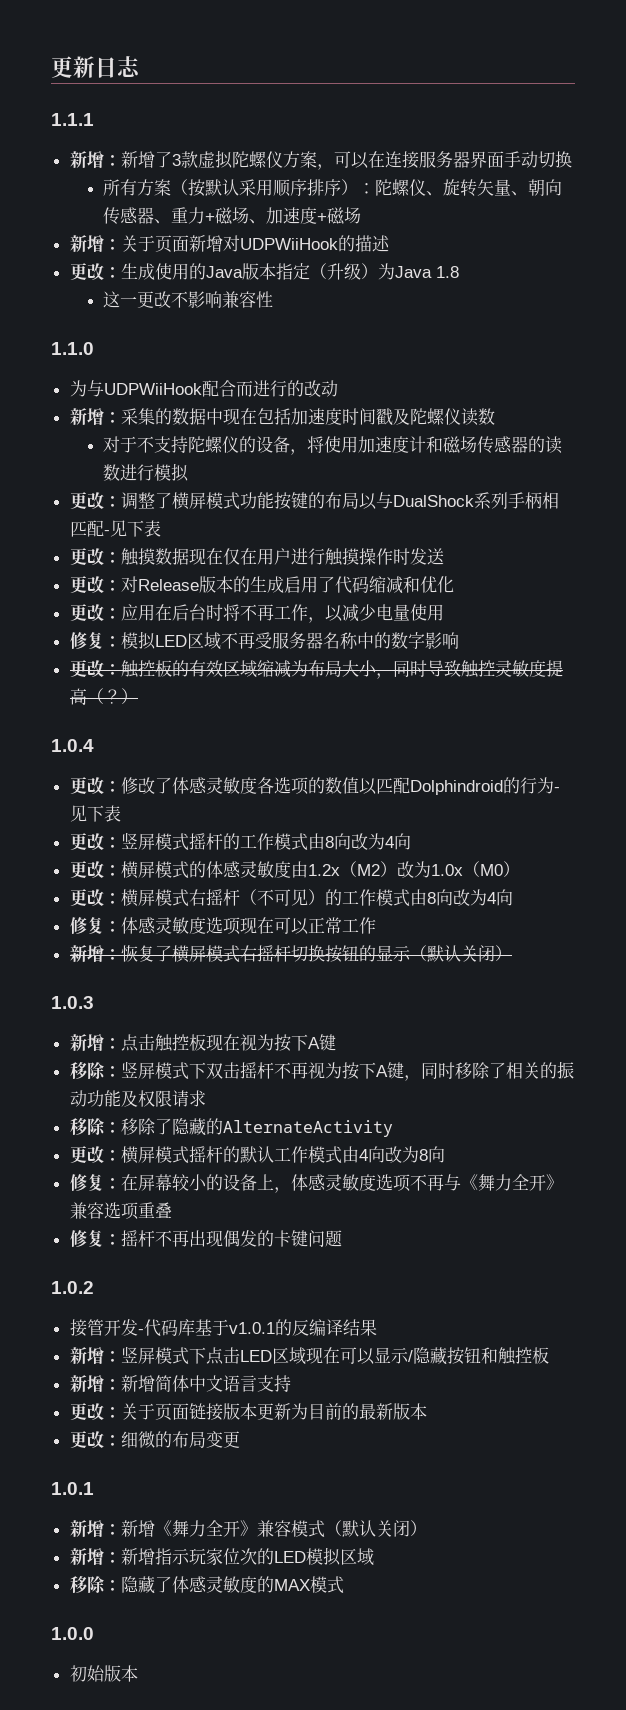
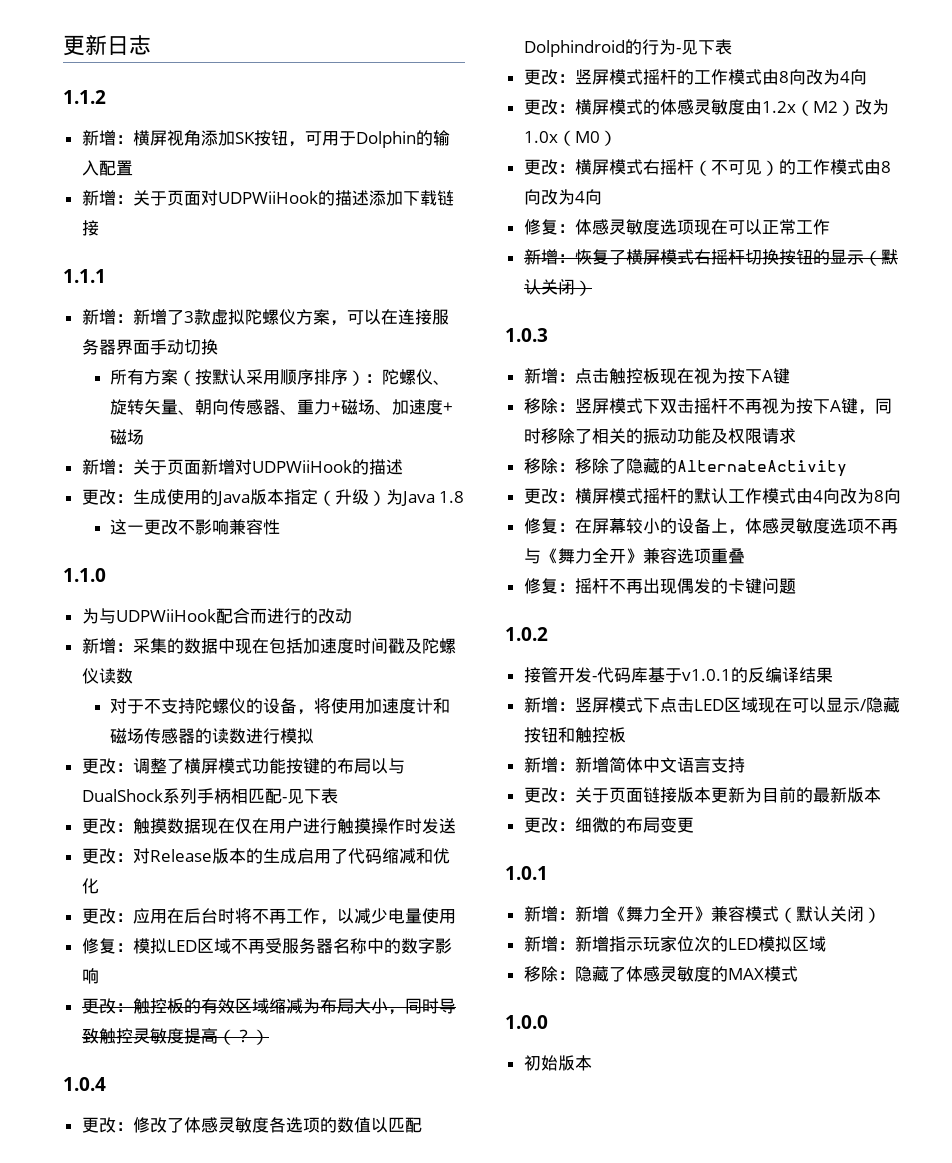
(141, 66) none -> [63,90,106,104] [81,129,450,148] [81,160,133,176] [81,190,454,206] [81,220,99,236] // 1.1.2 // 新增：横屏视角添加SK按钮，可用于Dolphin的输入配置 // 新增：关于页面对UDPWiiHook的描述添加下载链接

